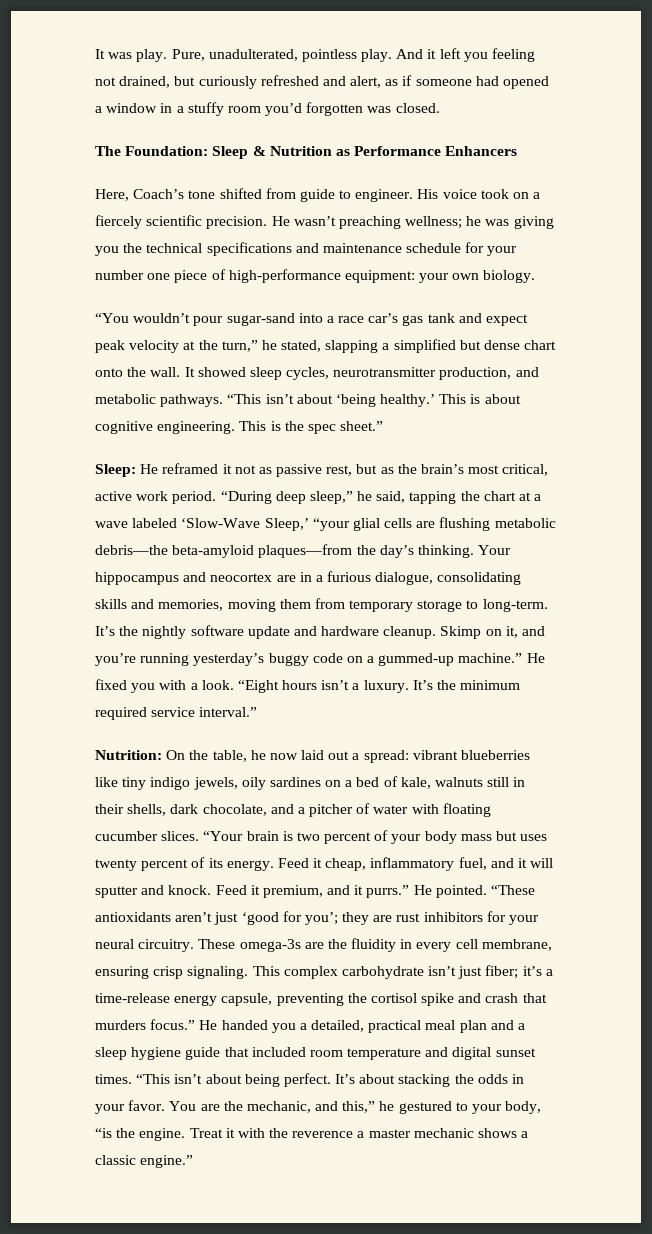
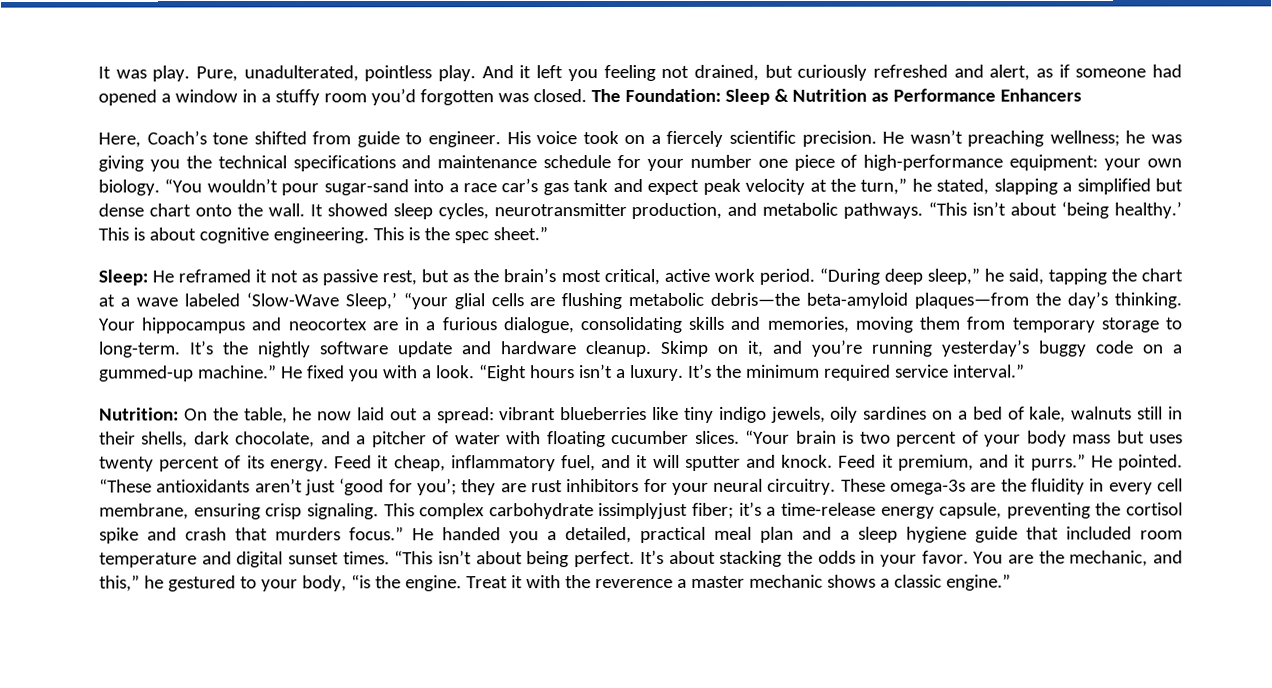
(440, 108) // -> (587, 96) none
(536, 276) // -> (160, 187) none
[428,966,483,979] isn’t just -> [598,502,689,520] issimplyjust

